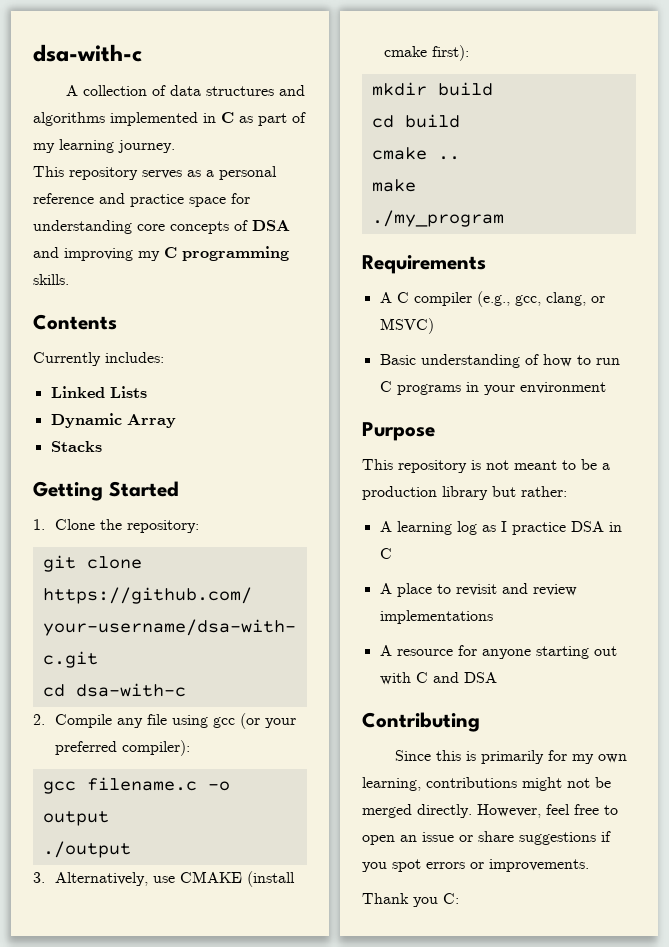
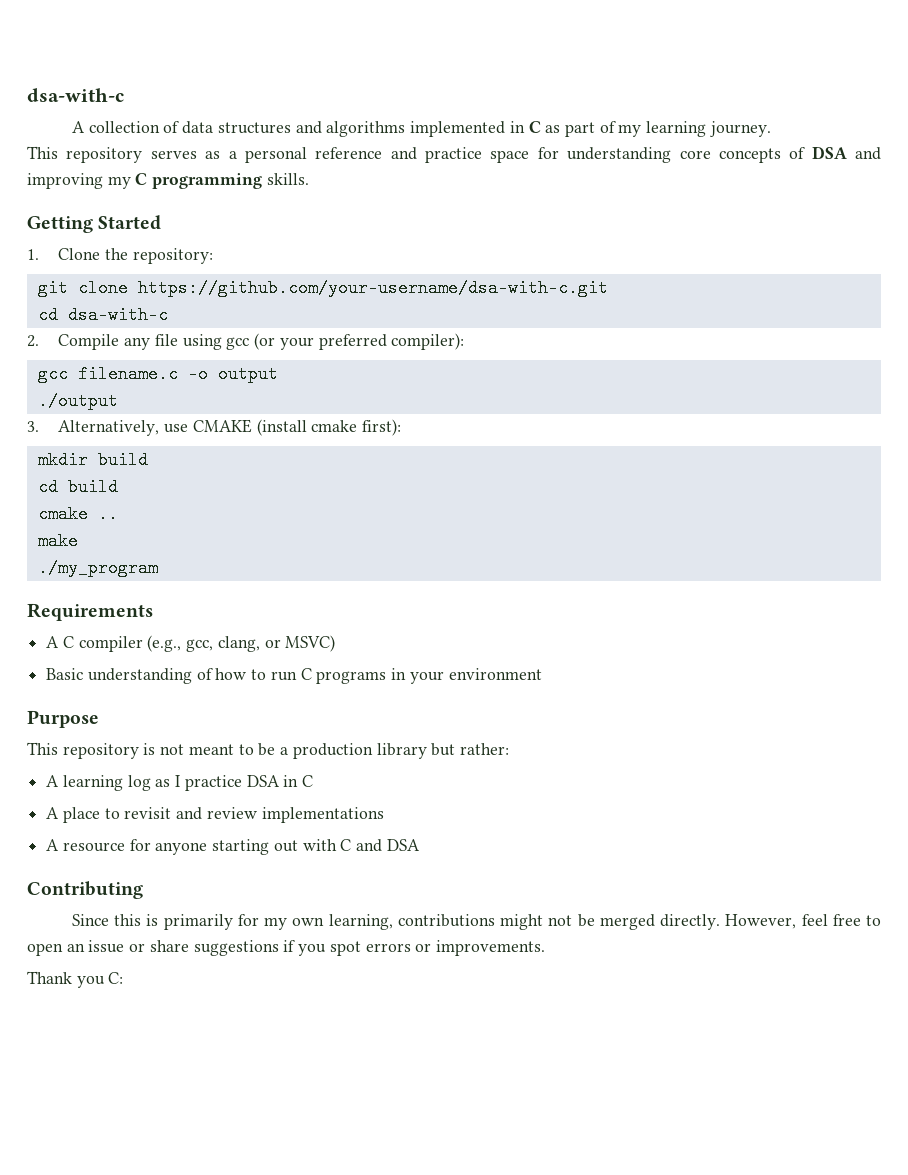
[33,314,117,330] [33,352,164,366] [50,386,147,398] [50,413,176,428] [50,441,102,452] // Contents // Currently includes: // Linked Lists // Dynamic Array // Stacks -> (309, 179) none

